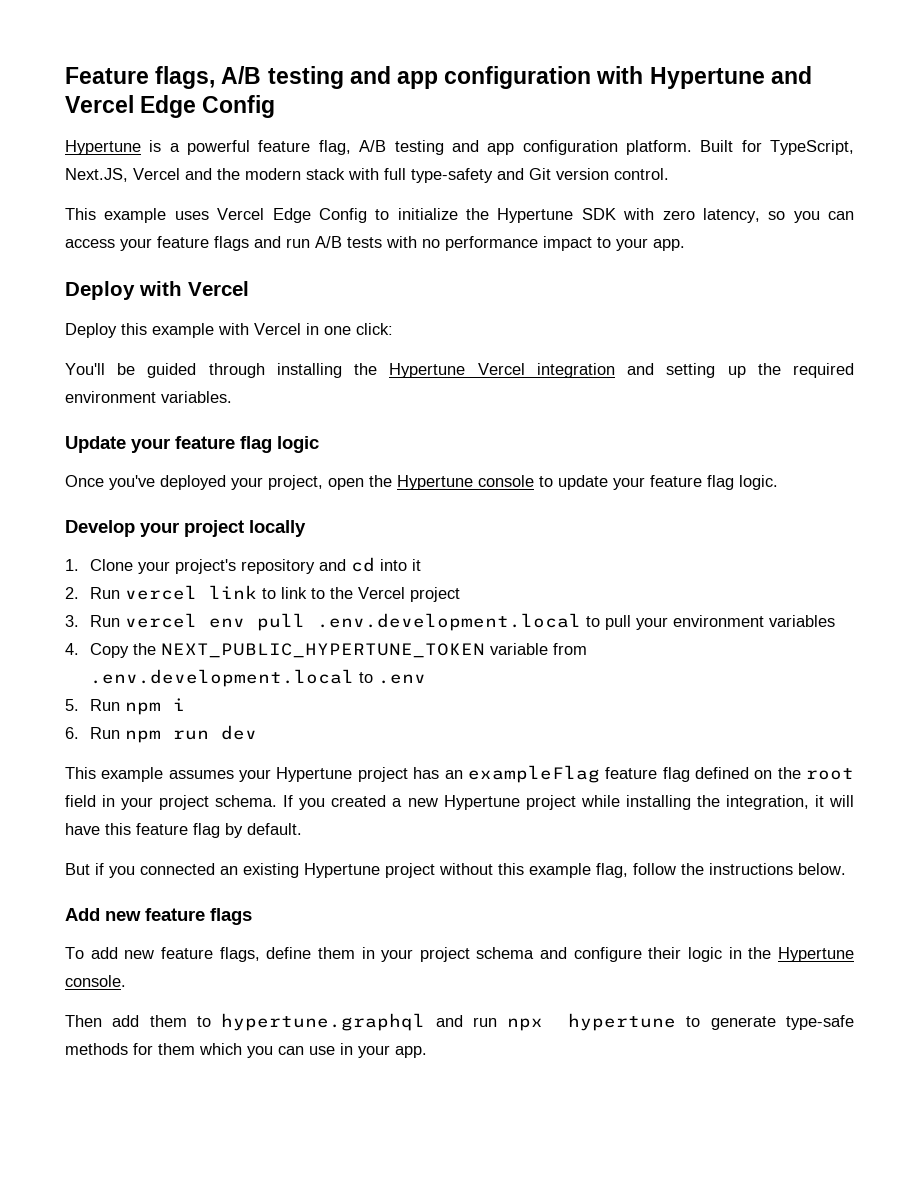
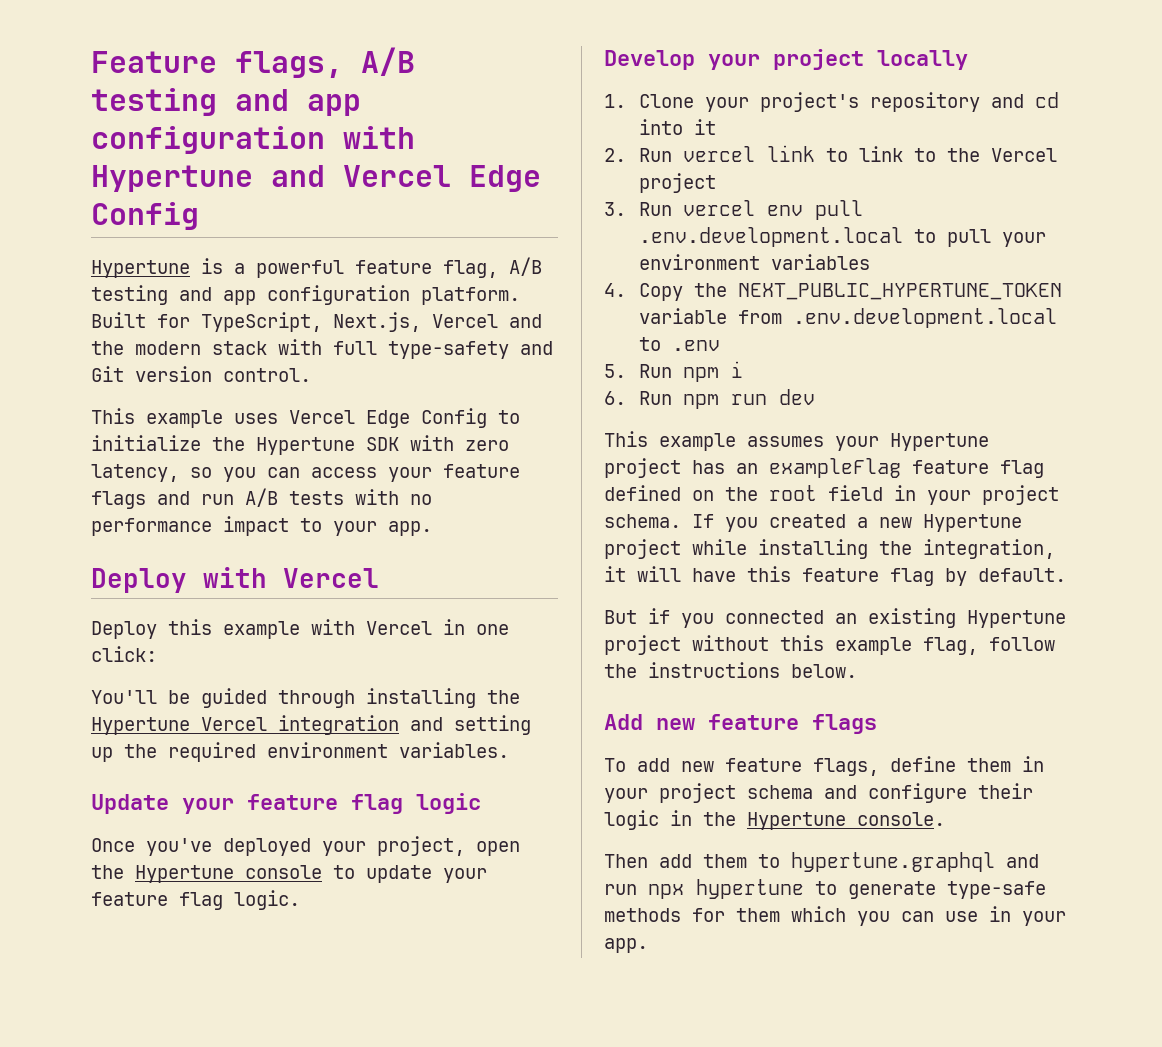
[65,168,128,182] Next.JS, -> [333,312,421,332] Next.js,

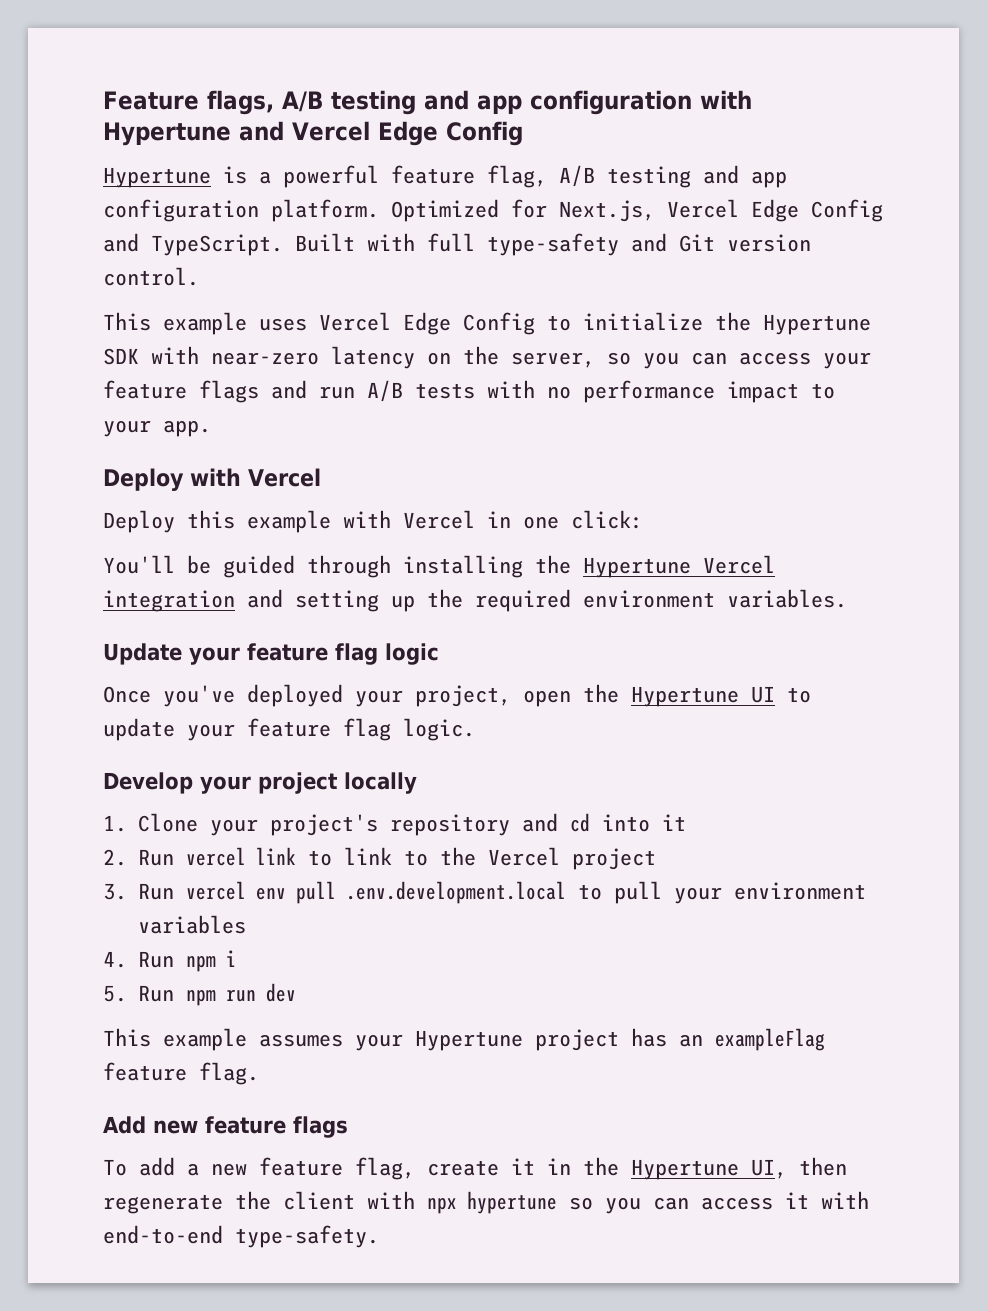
[91,312,542,332] [91,341,267,355] Built for TypeScript, Next.js, Vercel and the modern stack -> [391,199,883,222] [103,233,355,256] Optimized for Next.js, Vercel Edge Config and TypeScript. Built
[465,440,509,451] [91,464,179,482] zero latency, -> [211,346,595,369] near-zero latency on the server,
[245,865,322,879] console -> [751,686,775,703] UI
[638,283,1062,301] [638,308,1057,328] [638,337,720,351] [604,364,626,378] Copy the NEXT_PUBLIC_HYPERTUNE_TOKEN variable from .env.development.local to .env // 5. -> (127, 959) none
[604,391,626,405] 6. -> [103,985,127,1002] 5.
[1000,460,1044,478] [604,485,1059,505] [604,514,1022,532] [604,539,1055,559] [604,566,1066,586] [604,608,1066,628] [604,635,1055,655] [604,662,857,678] flag defined on the root field in your project schema. If you created a new Hypertune project while installing the integration, it will have this feature flag by default. // But if you connected an existing Hypertune project without this example flag, follow the instructions below. -> [199,1062,259,1085] flag.
[681,756,1044,776] [604,783,1033,803] [604,810,945,830] [604,852,1039,872] [604,879,1046,899] [604,906,1066,926] [604,938,648,953] new feature flags, define them in your project schema and configure their logic in the Hypertune console. // Then add them to hypertune.graphql and run npx hypertune to generate type-safe methods for them which you can use in your app. -> [187,1157,847,1180] [103,1191,869,1214] [103,1225,379,1248] a new feature flag, create it in the Hypertune UI, then regenerate the client with npx hypertune so you can access it with end-to-end type-safety.

